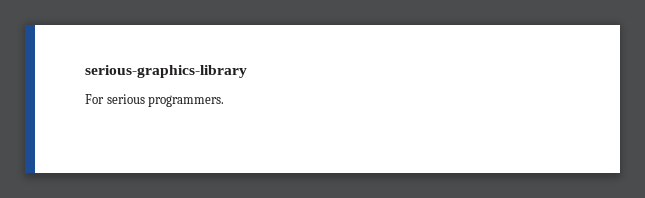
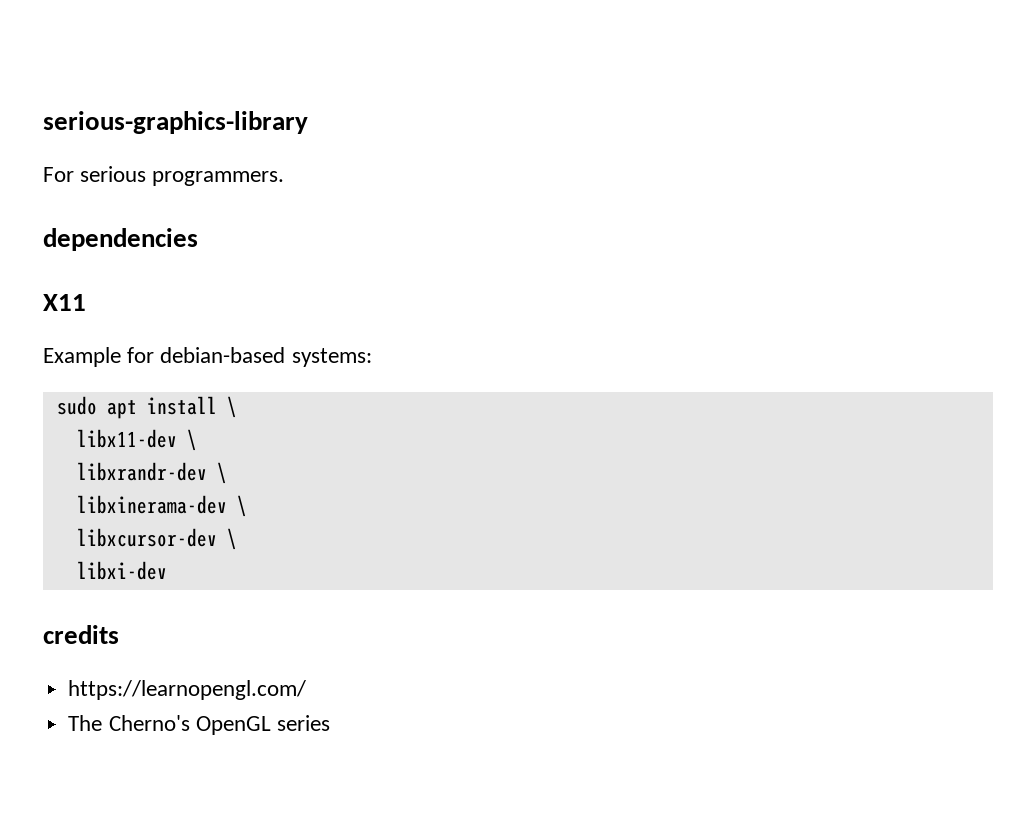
(225, 101) none -> [43,228,198,251] [43,294,86,311] [43,347,372,367] [56,396,237,419] [76,429,197,451] [76,462,227,484] [76,495,247,517] [76,528,237,550] [76,561,167,580] [43,625,119,644] [68,680,307,700] [68,715,330,735] // dependencies // X11 // Example for debian-based systems: // sudo apt install \ // libx11-dev \ // libxrandr-dev \ // libxinerama-dev \ // libxcursor-dev \ // libxi-dev // credits // https://learnopengl.com/ // The Cherno's OpenGL series

